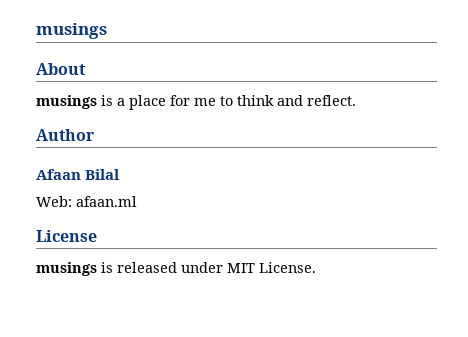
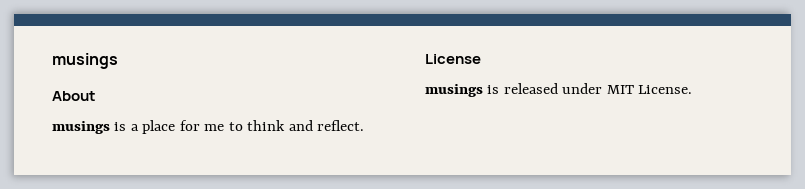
[36,129,95,141] [36,169,121,180] [36,196,137,207] // Author // Afaan Bilal // Web: afaan.ml -> (365, 125) none

